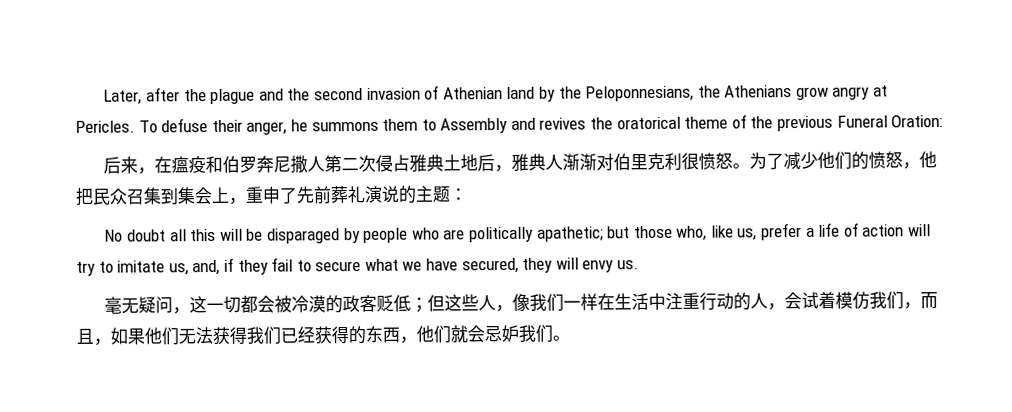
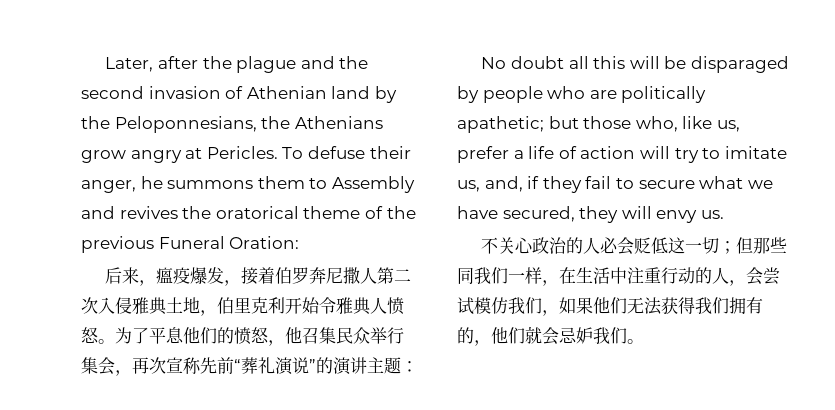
[154,155,224,174] 在瘟疫和 -> [156,267,276,286] 瘟疫爆发，接着
[375,154,411,172] 侵占 -> [98,297,132,314] 入侵
[477,152,700,173] 后，雅典人渐渐对伯里克利很 -> [200,297,387,316] ，伯里克利开始令雅典人
[783,151,819,170] 减少 -> [149,327,184,344] 平息
[75,185,416,206] 把民众召集到集会上，重申了先前葬礼演说的 -> [302,327,404,344] [81,357,367,376] 召集民众举行集会，再次宣称先前“葬礼演说”的演讲
[104,293,531,315] 毫无疑问，这一切都会被冷漠的政客贬低；但这些人，像 -> [481,237,788,255] [457,267,474,284] 不关心政治的人必会贬低这一切；但那些同
(599, 302) none -> [542,280,559,286] ，
[801,291,837,309] 试着 -> [763,267,780,285] [457,297,474,315] 尝试
[920,292,939,310] [76,328,111,346] 而且， -> (559, 313) none
[280,325,400,345] 已经获得的东西 -> [729,297,763,314] [457,327,474,344] 拥有的

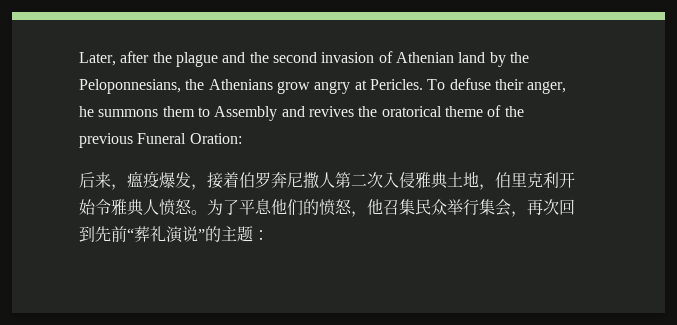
[166,357,201,374] 宣称 -> [559,199,575,215] [79,226,95,242] 回到
[333,357,367,375] 演讲 -> (221, 234) none
[481,56,789,73] [457,86,707,103] [457,116,740,133] [457,146,787,163] [457,176,773,193] [457,206,724,223] [481,237,788,255] [457,267,780,286] [457,297,763,316] [457,326,644,346] // No doubt all this will be disparaged by people who are politically apathetic; but those who, like us, prefer a life of action will try to imitate us, and, if they fail to secure what we have secured, they will envy us. // 不关心政治的人必会贬低这一切；但那些同我们一样，在生活中注重行动的人，会尝试模仿我们，如果他们无法获得我们拥有的，他们就会忌妒我们。 -> (269, 235) none

